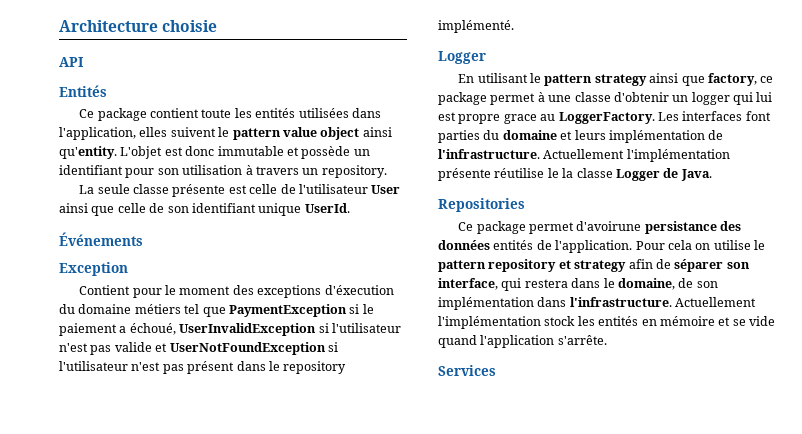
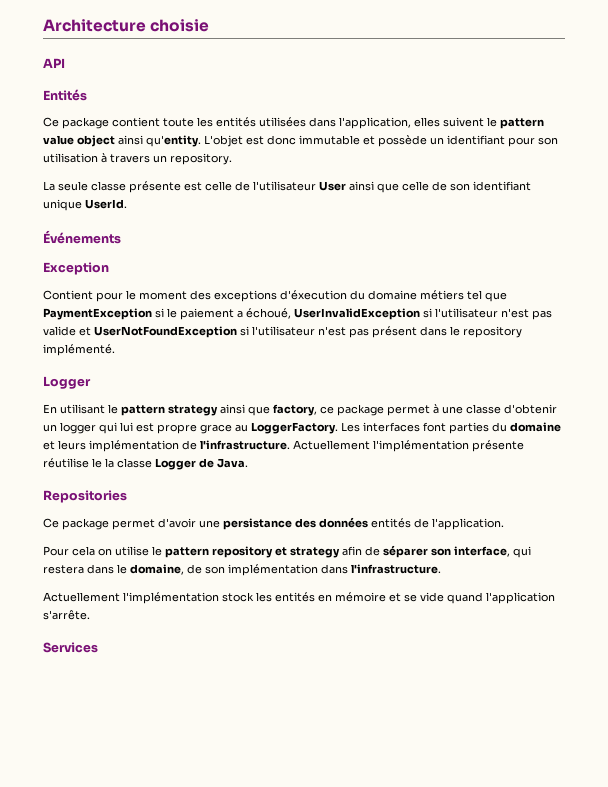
[576,221,642,231] d'avoirune -> [158,518,220,528] d'avoir une
(633, 246) none -> (504, 524) //
(672, 302) none -> (441, 569) //

